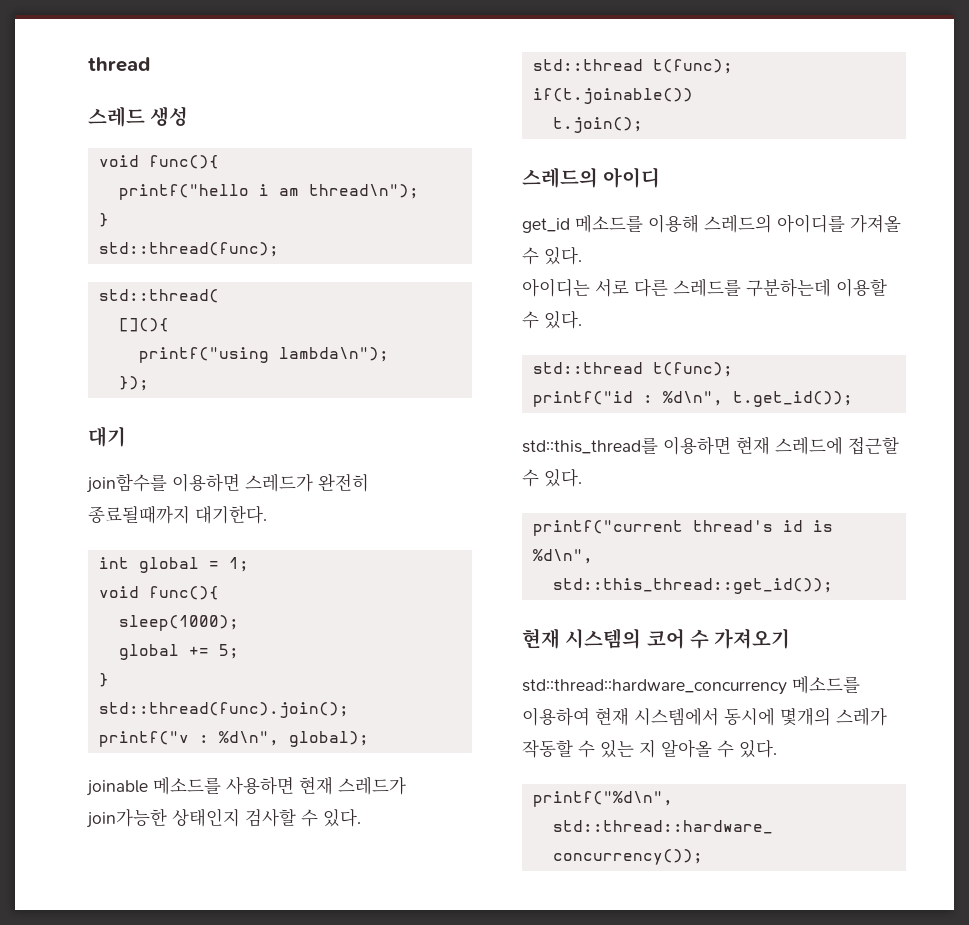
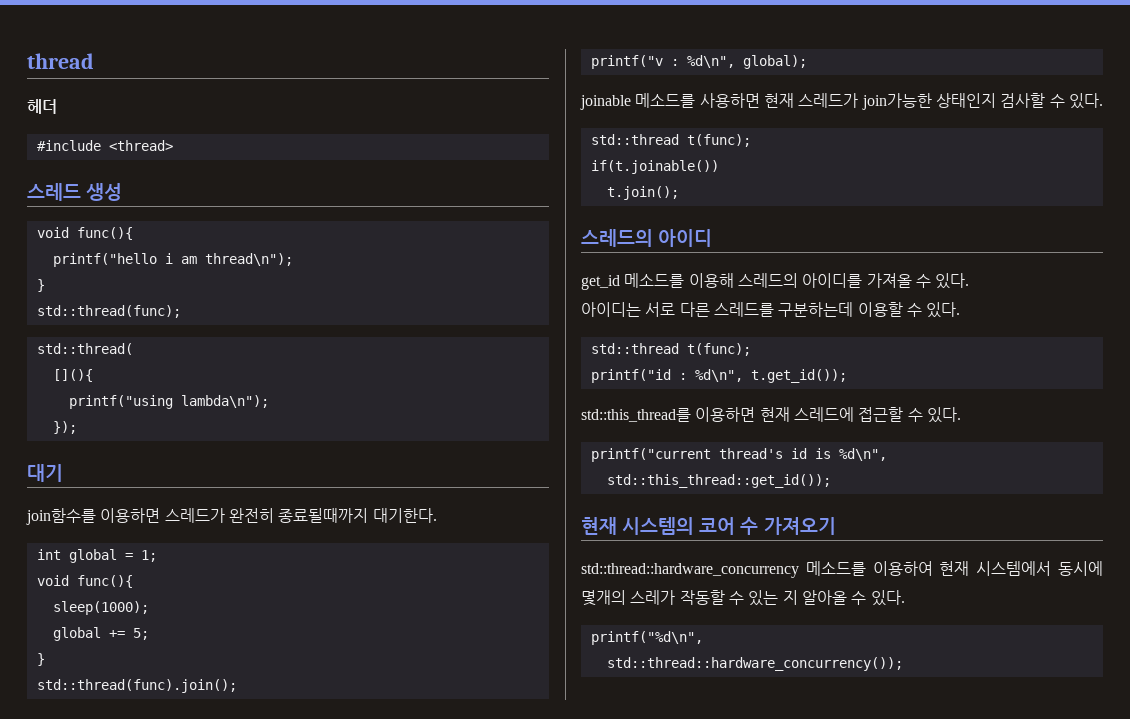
(150, 64) none -> [27,99,57,114] [36,140,173,151] // 헤더 // #include <thread>

